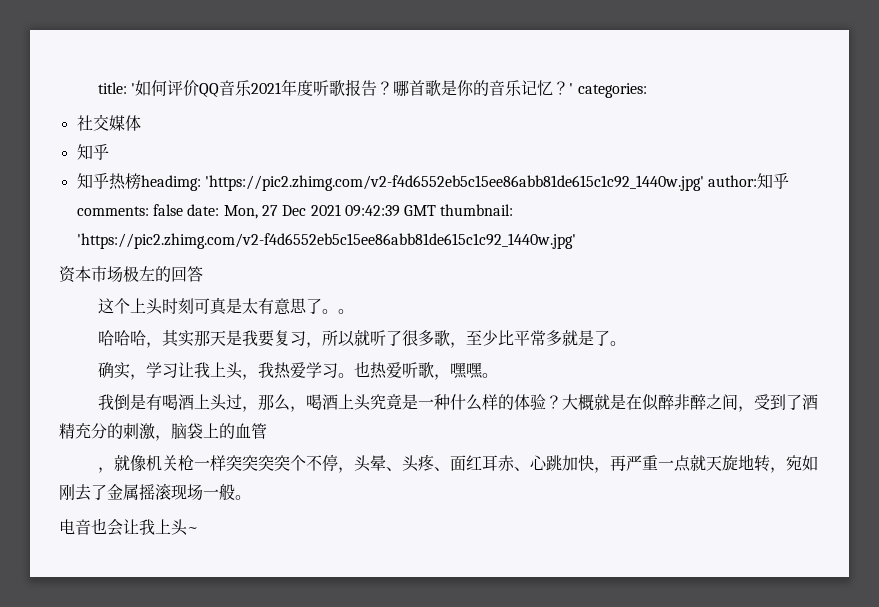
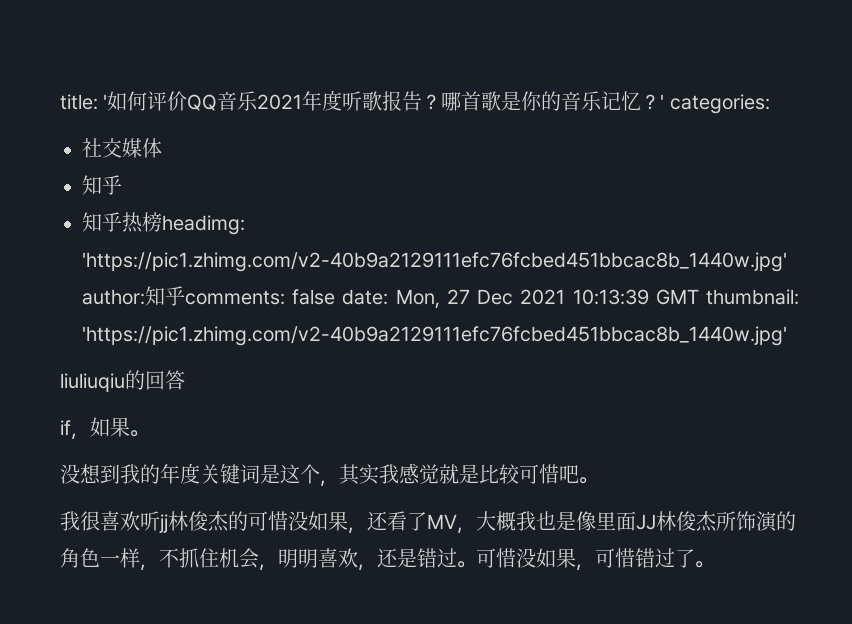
[204,175,704,191] 'https://pic2.zhimg.com/v2-f4d6552eb5c15ee86abb81de615c1c92_1440w.jpg' -> [82,252,787,272] 'https://pic1.zhimg.com/v2-40b9a2129111efc76fcbed451bbcac8b_1440w.jpg'
[344,205,400,217] 09:42:39 -> [572,289,649,305] 10:13:39
[76,233,576,249] [59,266,203,283] [98,297,355,315] [98,330,627,348] [98,361,499,380] [98,394,819,412] [59,423,267,441] [98,454,819,473] [59,483,251,501] [59,518,198,536] 'https://pic2.zhimg.com/v2-f4d6552eb5c15ee86abb81de615c1c92_1440w.jpg' // 资本市场极左的回答 // 这个上头时刻可真是太有意思了。。 // 哈哈哈，其实那天是我要复习，所以就听了很多歌，至少比平常多就是了。 // 确实，学习让我上头，我热爱学习。也热爱听歌，嘿嘿。 // 我倒是有喝酒上头过，那么，喝酒上头究竟是一种什么样的体验？大概就是在似醉非醉之间，受到了酒精充分的刺激，脑袋上的血管 // ，就像机关枪一样突突突突个不停，头晕、头疼、面红耳赤、心跳加快，再严重一点就天旋地转，宛如刚去了金属摇滚现场一般。 // 电音也会让我上头~ -> [82,326,787,346] [60,370,185,392] [60,417,149,440] [60,463,598,487] [60,511,796,534] [60,548,714,571] 'https://pic1.zhimg.com/v2-40b9a2129111efc76fcbed451bbcac8b_1440w.jpg' // liuliuqiu的回答 // if，如果。 // 没想到我的年度关键词是这个，其实我感觉就是比较可惜吧。 // 我很喜欢听jj林俊杰的可惜没如果，还看了MV，大概我也是像里面JJ林俊杰所饰演的角色一样，不抓住机会，明明喜欢，还是错过。可惜没如果，可惜错过了。

